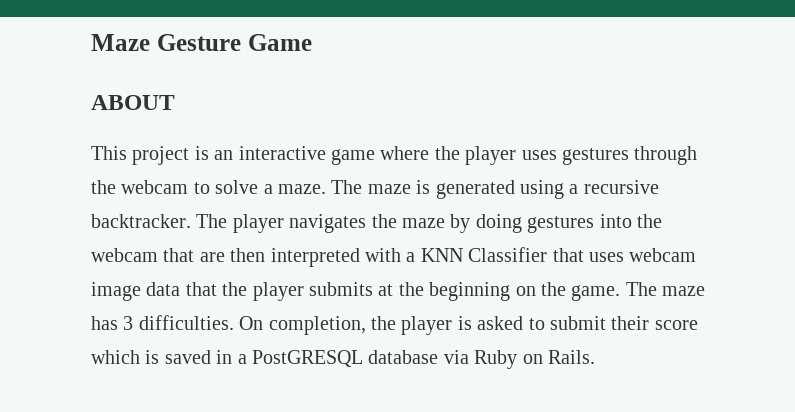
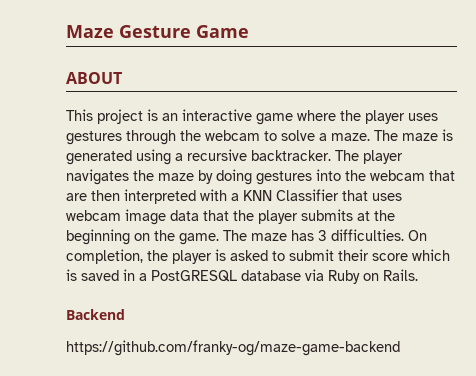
(595, 357) none -> [66,309,125,320] [66,340,400,356] // Backend // https://github.com/franky-og/maze-game-backend

